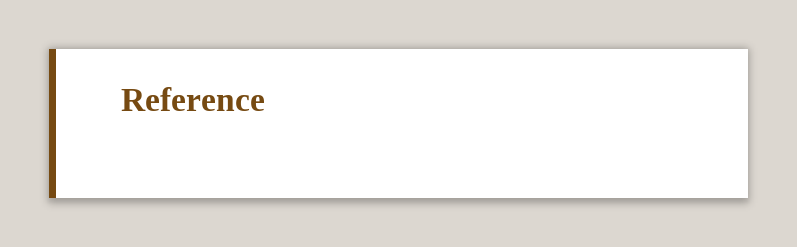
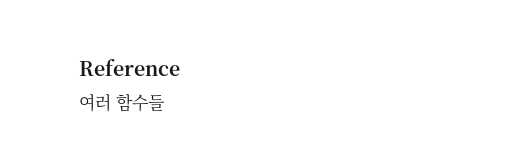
(265, 99) none -> [79,93,165,112] // 여러 함수들

